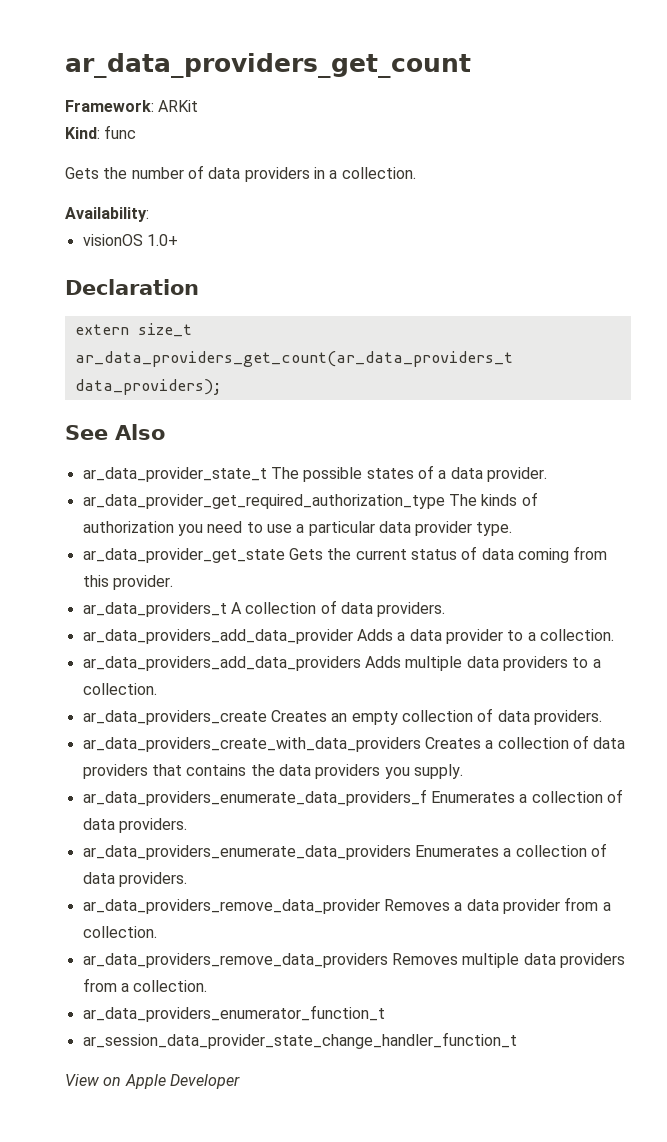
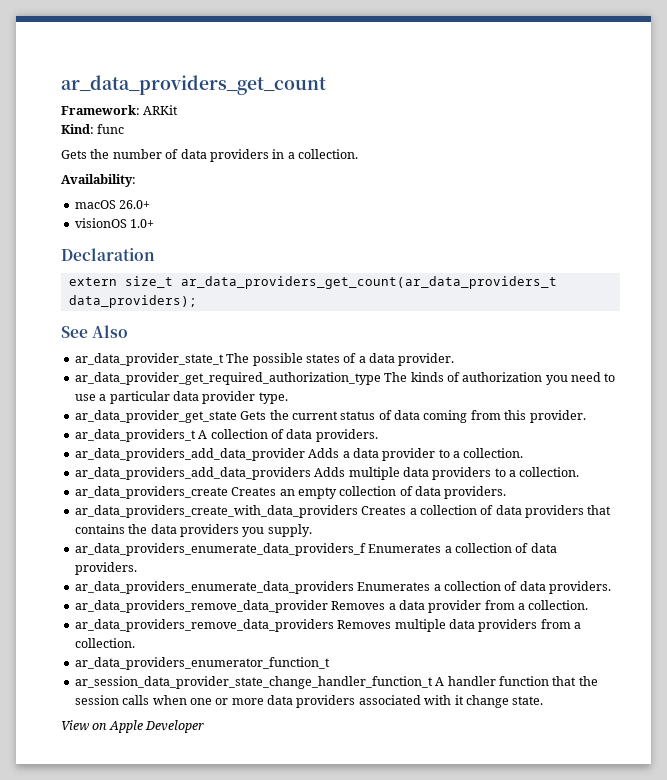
(149, 214) none -> [74,200,151,209] // macOS 26.0+
(517, 1040) none -> [435,676,598,686] [74,695,544,708] A handler function that the session calls when one or more data providers associated with it change state.

